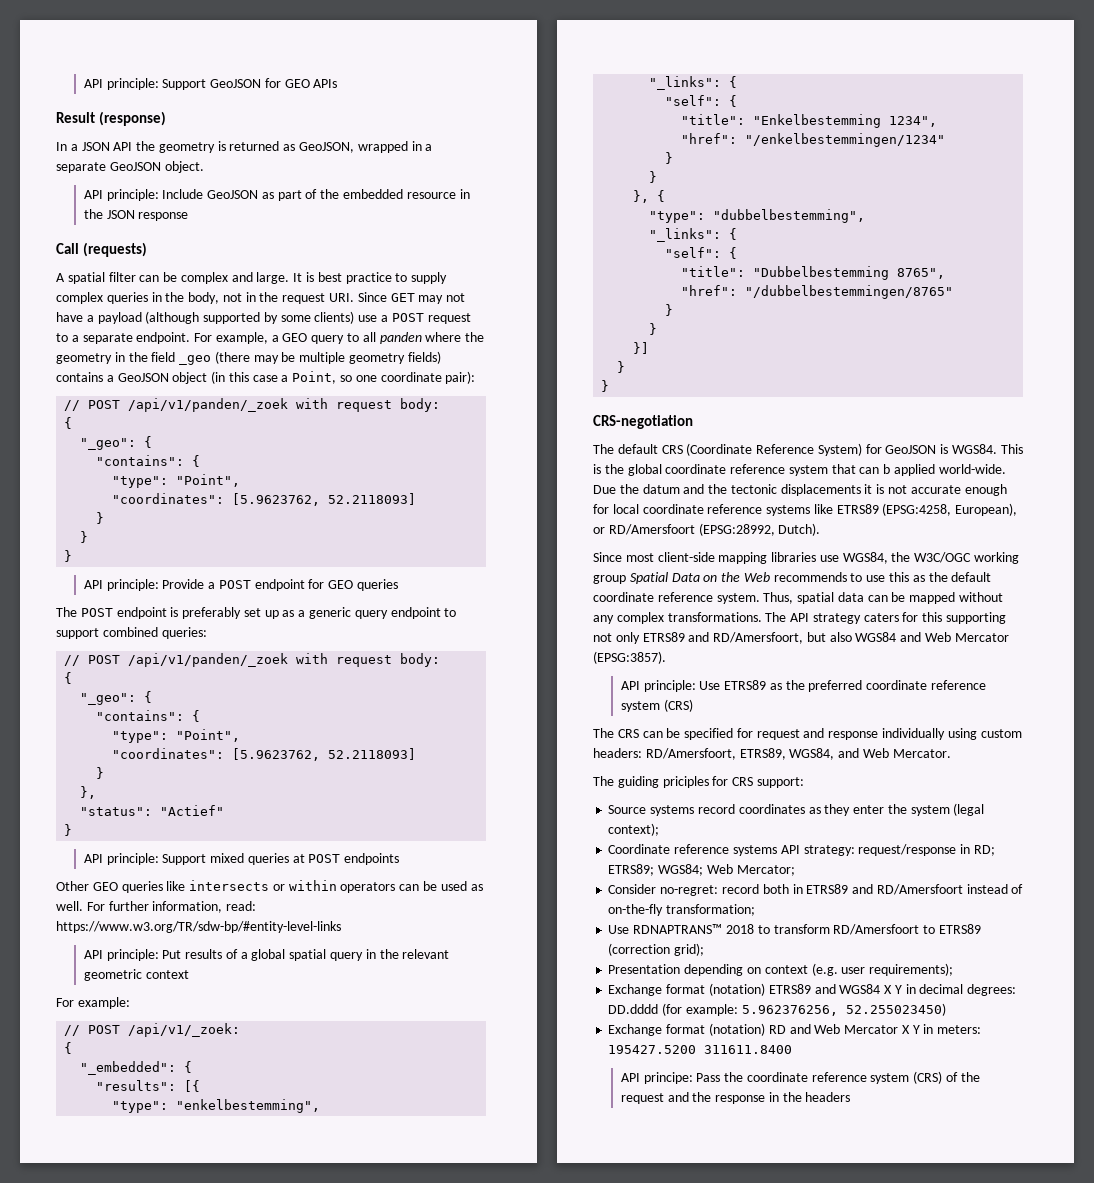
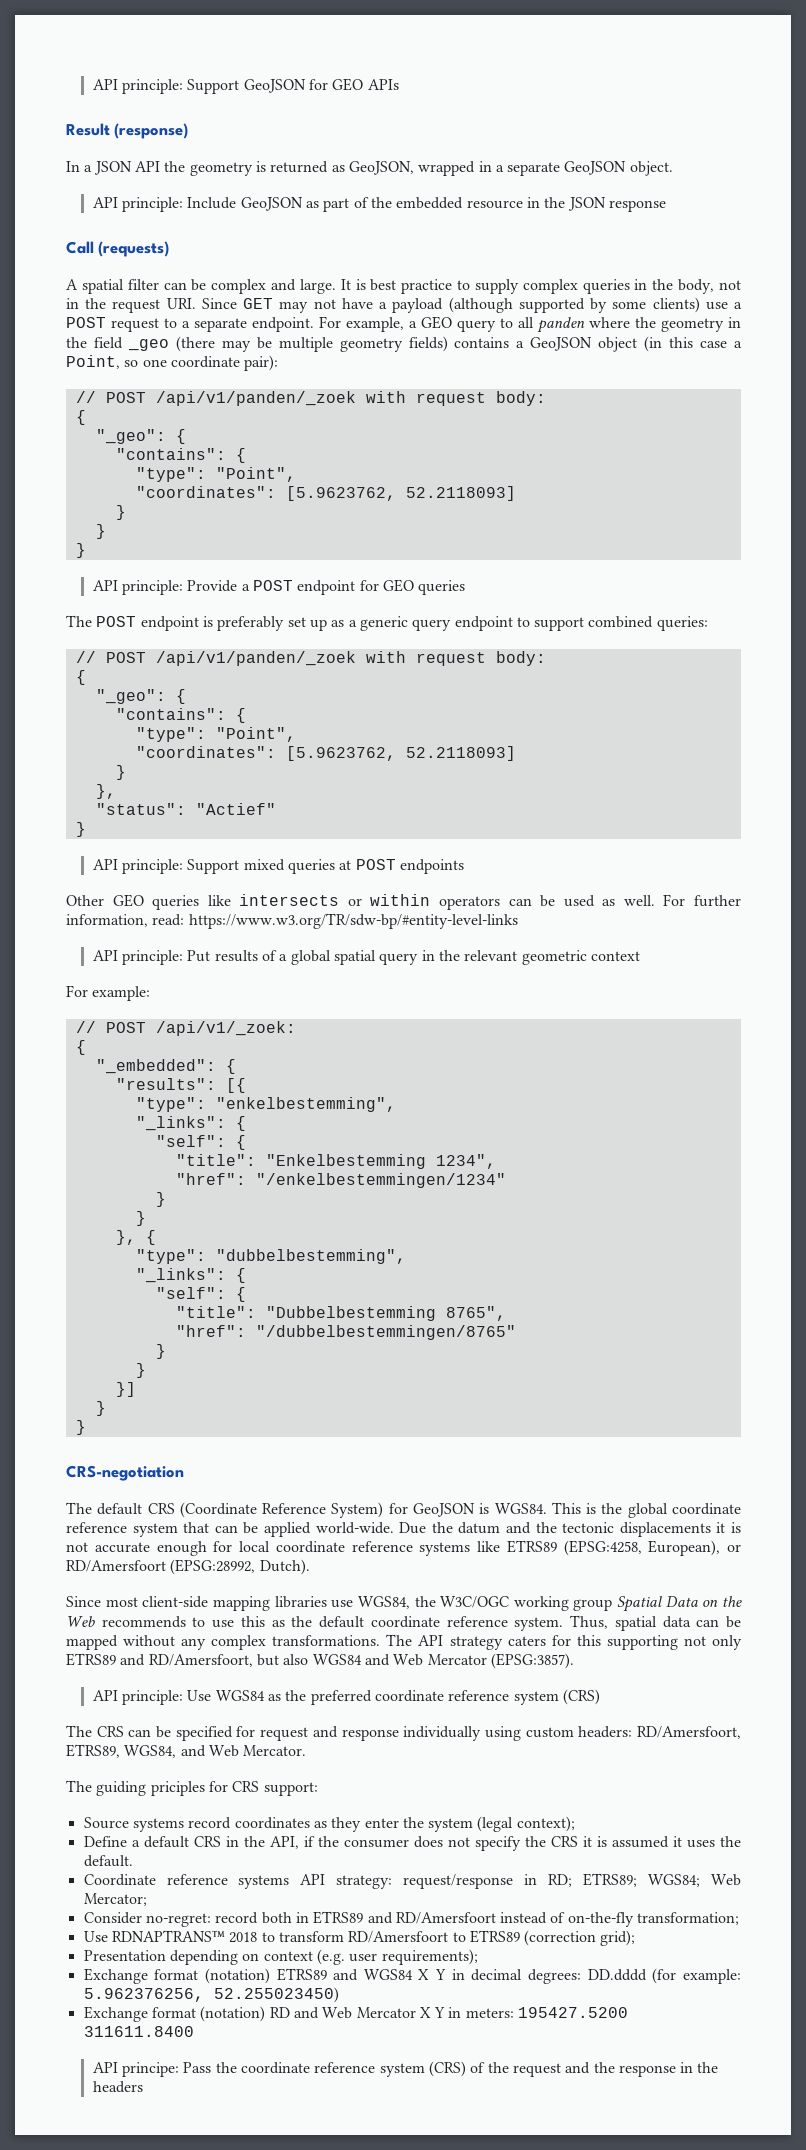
[883,464,891,474] b -> [243,1522,259,1534] be
[724,680,767,690] ETRS89 -> [215,1690,265,1701] WGS84
(660, 829) none -> [83,1836,741,1851] [83,1855,133,1867] // Define a default CRS in the API, if the consumer does not specify the CRS it is assumed it uses the default.

